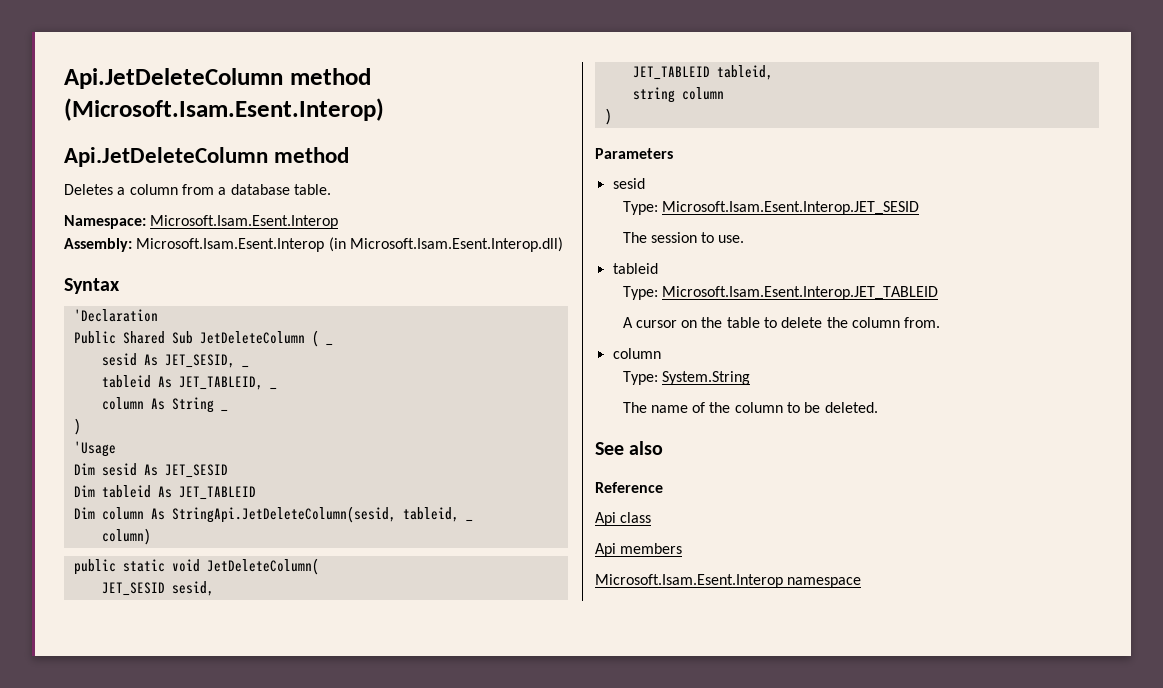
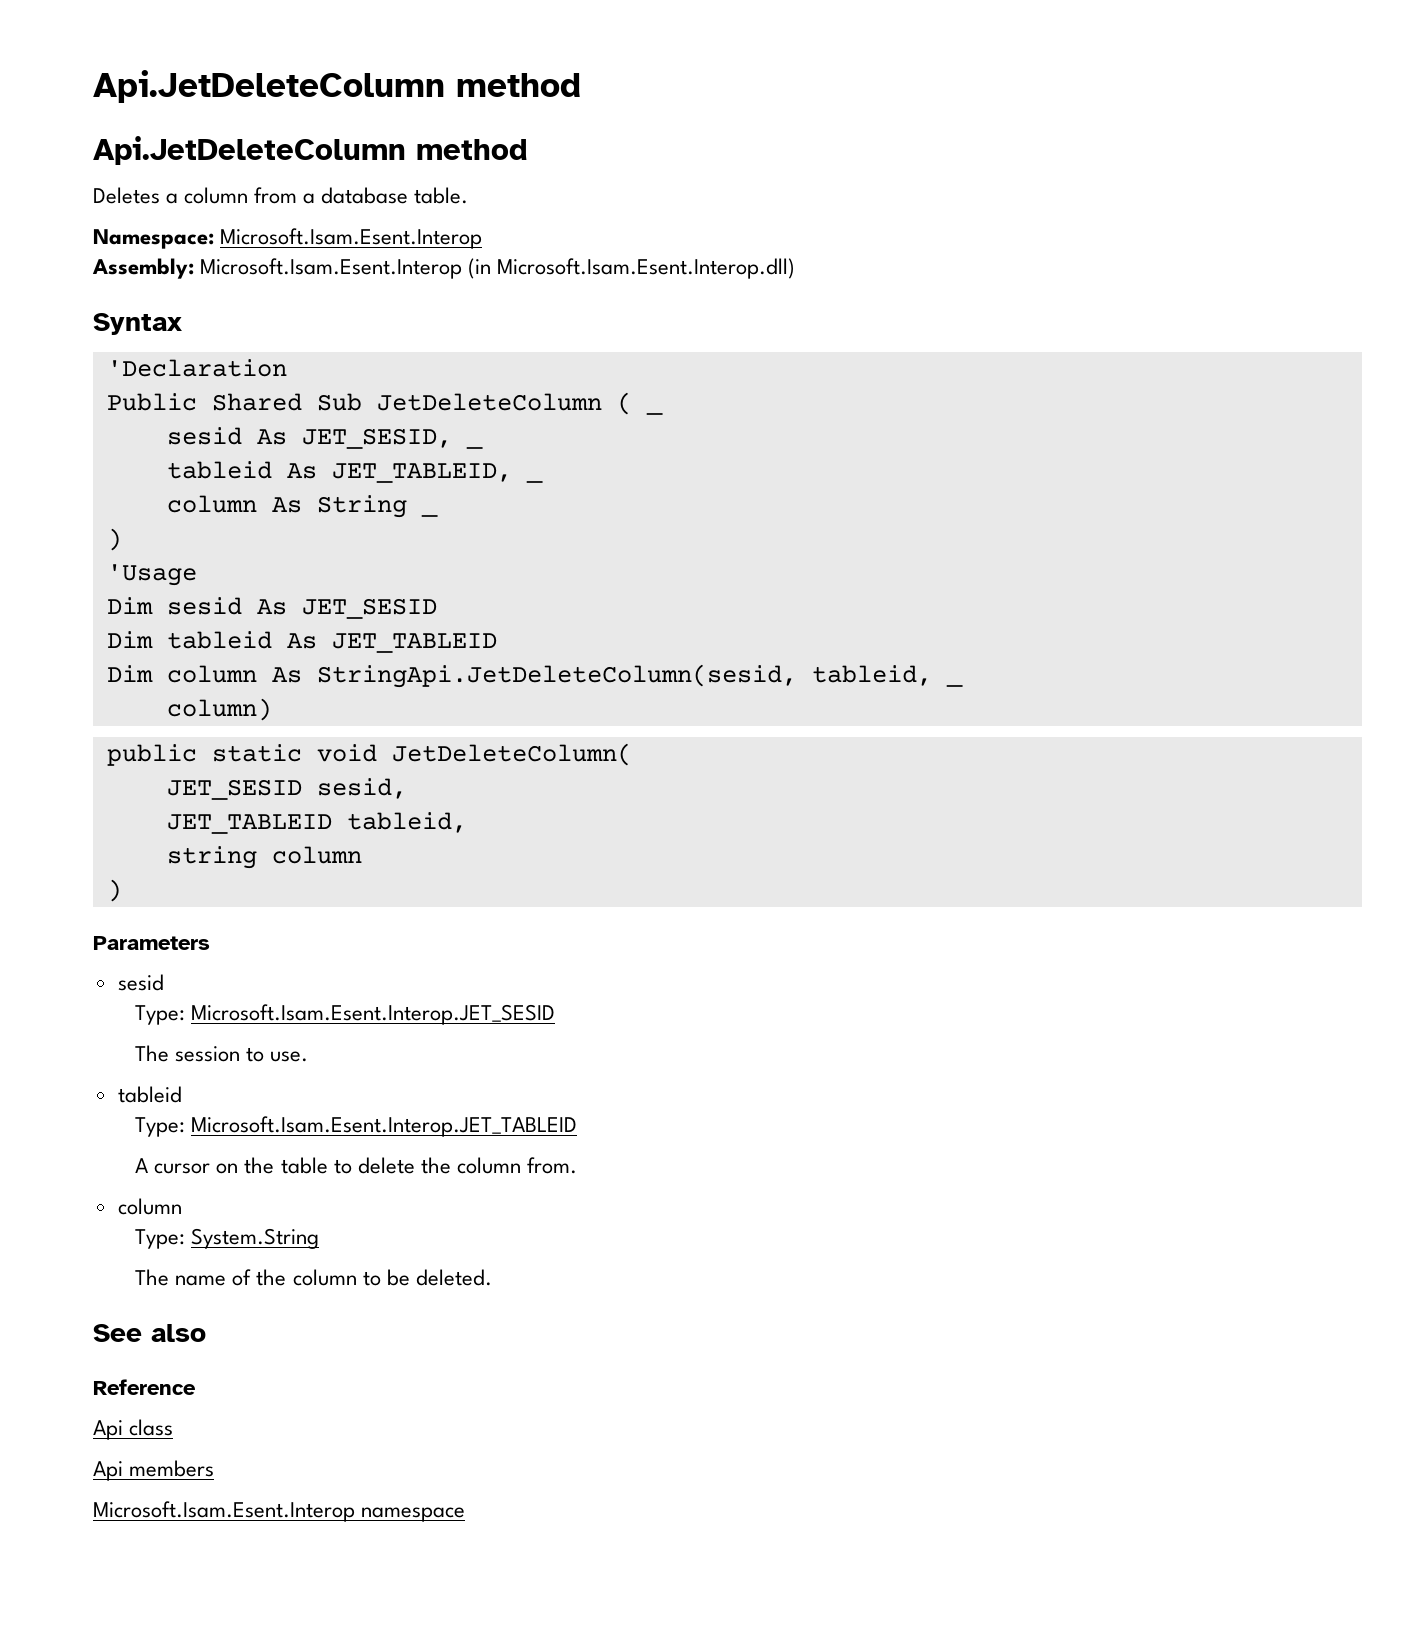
[64,68,371,89] [64,98,384,121] Api.JetDeleteColumn method (Microsoft.Isam.Esent.Interop) -> [93,70,581,103] Api.JetDeleteColumn method

